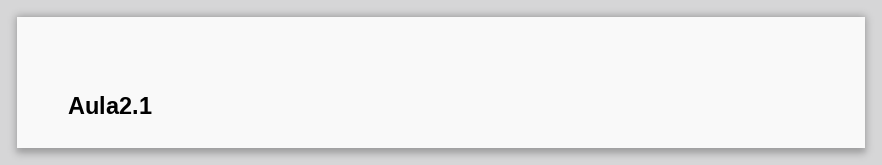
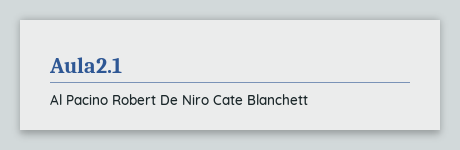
(152, 105) none -> [50,94,308,105] // Al Pacino Robert De Niro Cate Blanchett

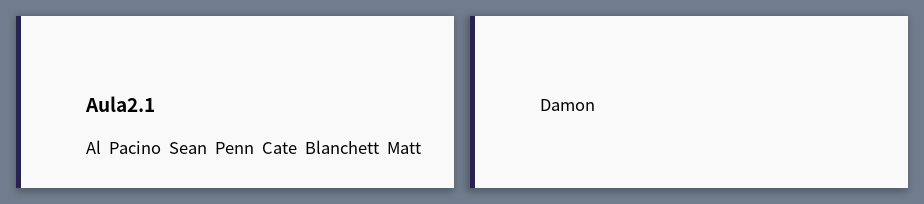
[112,94,308,105] Robert De Niro Cate Blanchett -> [169,140,421,154] [540,99,595,111] Sean Penn Cate Blanchett Matt Damon

